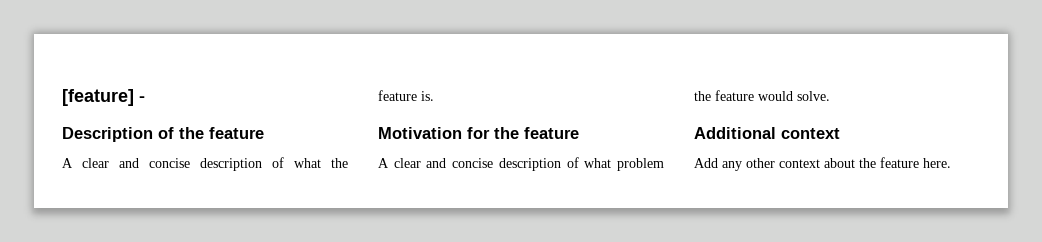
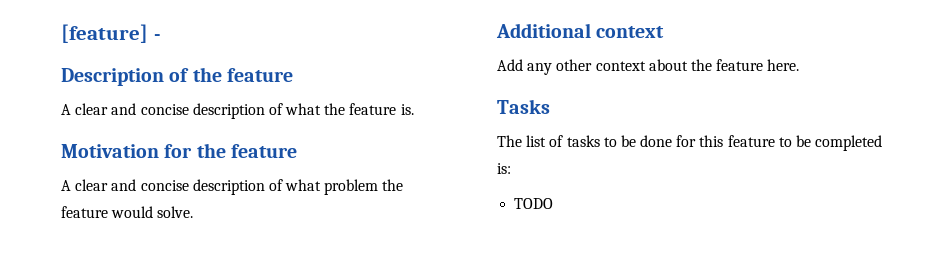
(951, 163) none -> [497,99,550,114] [497,135,883,151] [497,163,511,174] [514,198,554,209] // Tasks // The list of tasks to be done for this feature to be completed is: // TODO

